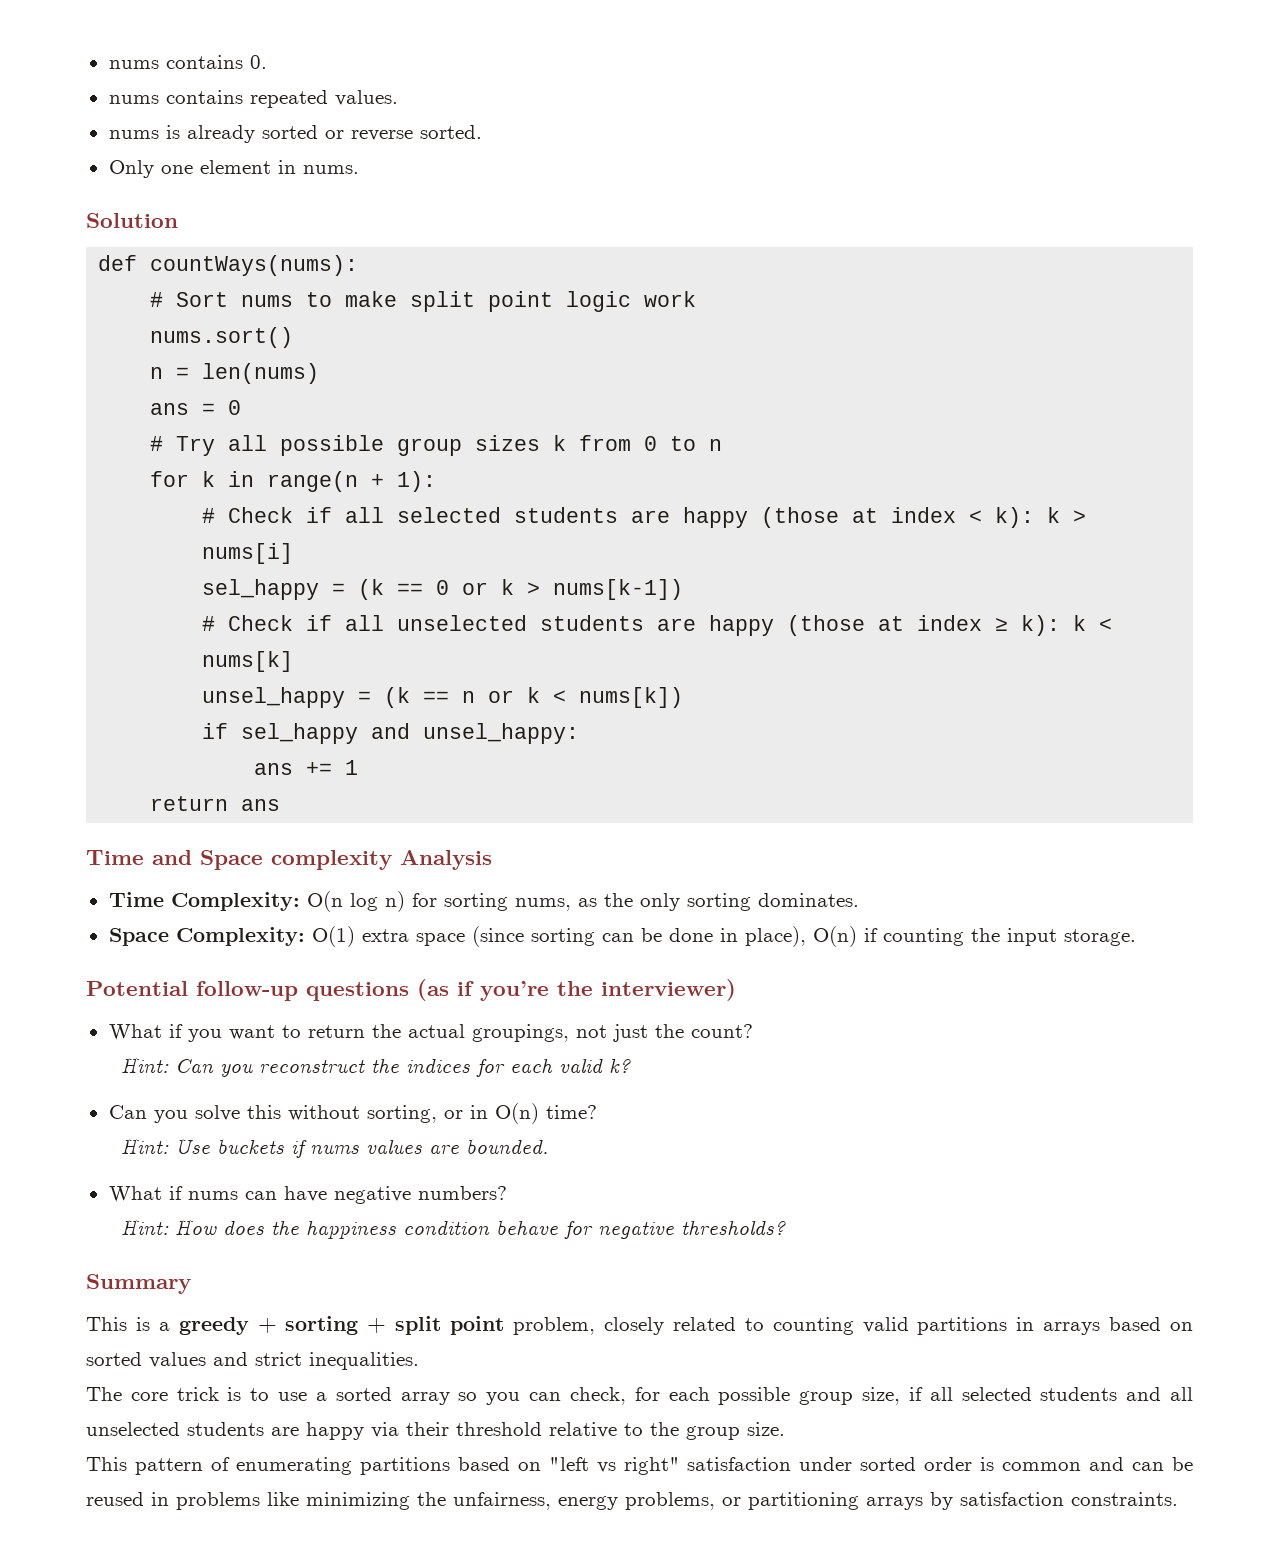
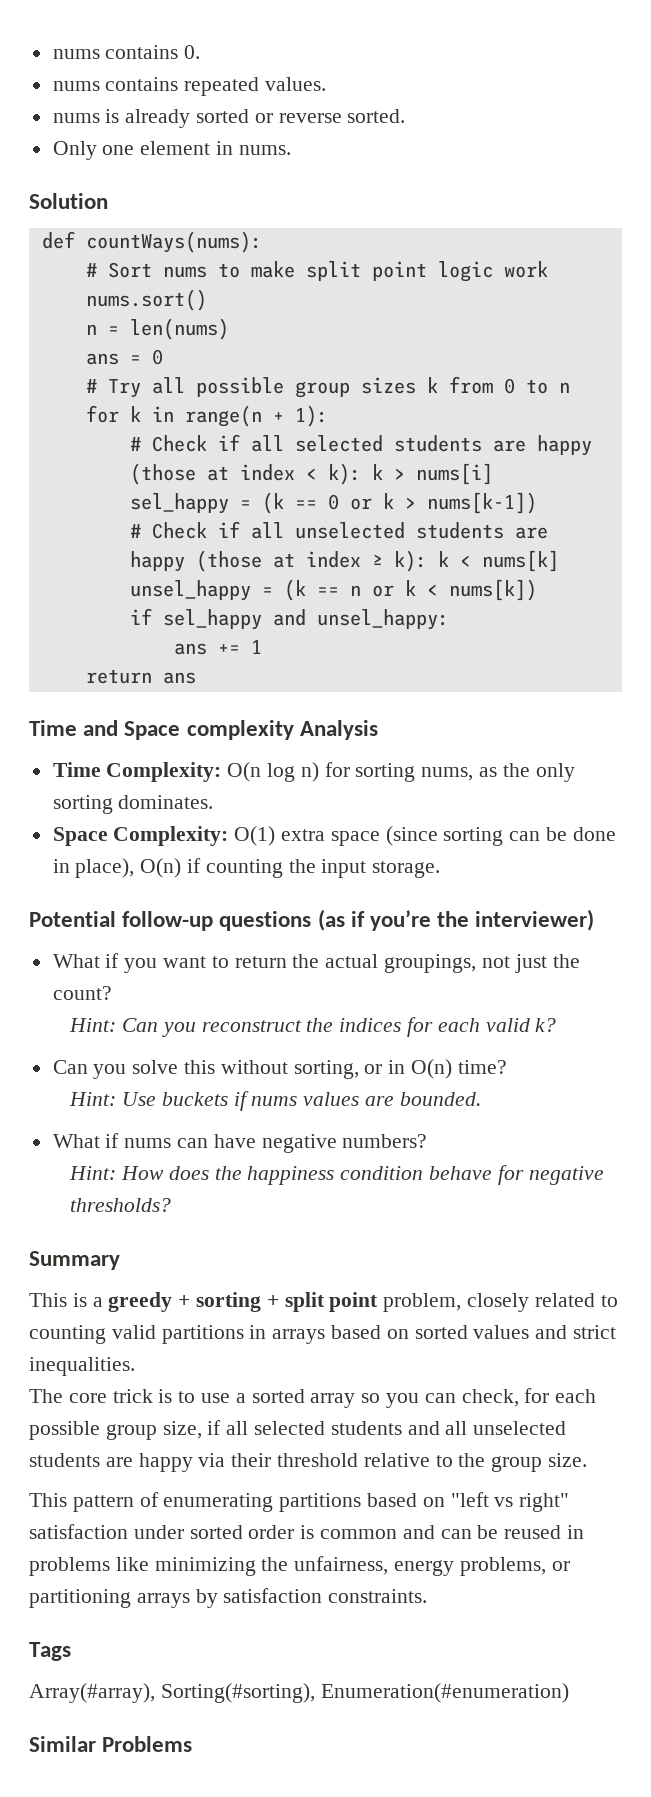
(1178, 1499) none -> [29,1642,71,1661] [29,1683,569,1703] [29,1736,193,1752] // Tags // Array(#array), Sorting(#sorting), Enumeration(#enumeration) // Similar Problems

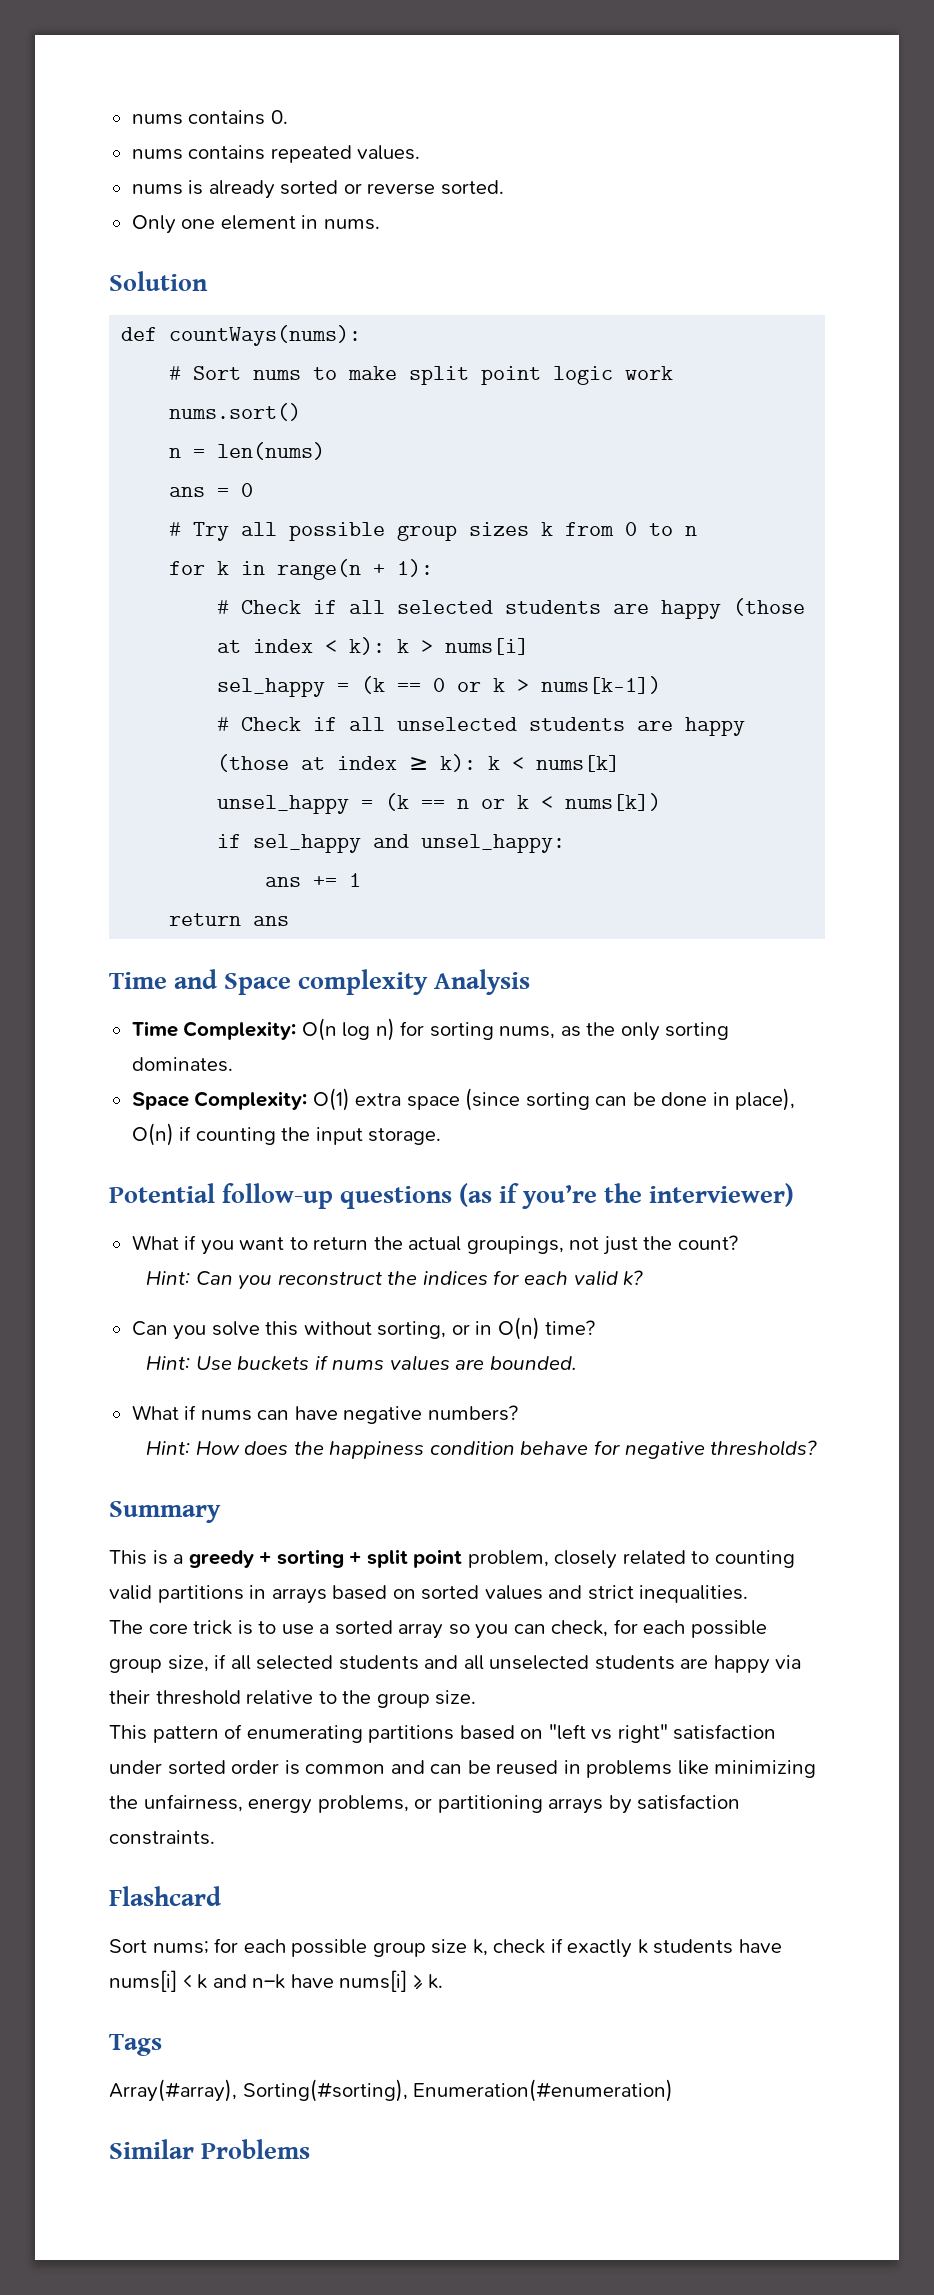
(428, 1596) none -> [109,1886,221,1906] [109,1938,782,1958] [109,1970,444,1992] // Flashcard // Sort nums; for each possible group size k, check if exactly k students have nums[i] < k and n–k have nums[i] ≥ k.

